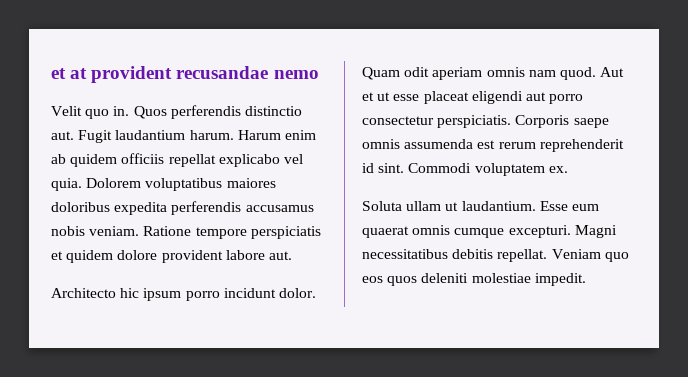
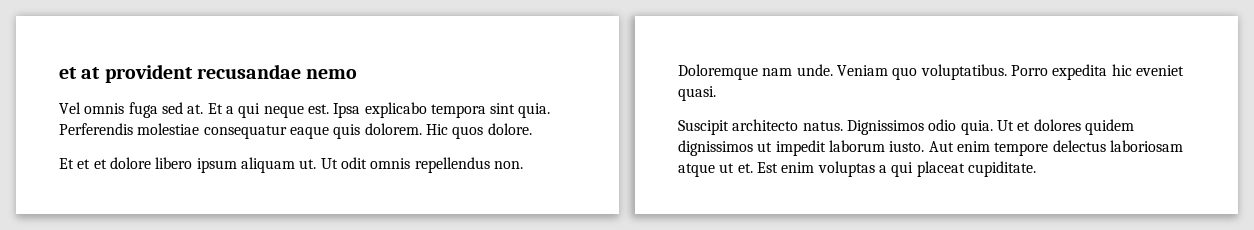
[51,105,302,119] [51,130,316,143] [51,153,303,167] [51,178,276,191] [51,201,314,215] [51,226,321,239] [51,250,292,263] [51,288,316,301] [362,67,625,80] [362,91,584,104] [362,115,609,128] [362,139,624,152] [362,163,568,176] [362,201,599,211] [362,225,617,238] [362,249,629,262] [362,273,586,286] Velit quo in. Quos perferendis distinctio aut. Fugit laudantium harum. Harum enim ab quidem officiis repellat explicabo vel quia. Dolorem voluptatibus maiores doloribus expedita perferendis accusamus nobis veniam. Ratione tempore perspiciatis et quidem dolore provident labore aut. // Architecto hic ipsum porro incidunt dolor. Quam odit aperiam omnis nam quod. Aut et ut esse placeat eligendi aut porro consectetur perspiciatis. Corporis saepe omnis assumenda est rerum reprehenderit id sint. Commodi voluptatem ex. // Soluta ullam ut laudantium. Esse eum quaerat omnis cumque excepturi. Magni necessitatibus debitis repellat. Veniam quo eos quos deleniti molestiae impedit. -> [59,102,551,118] [59,123,532,139] [59,157,523,173] [678,64,1184,80] [678,86,716,101] [678,119,1134,135] [678,140,1183,156] [678,161,1036,177] Vel omnis fuga sed at. Et a qui neque est. Ipsa explicabo tempora sint quia. Perferendis molestiae consequatur eaque quis dolorem. Hic quos dolore. // Et et et dolore libero ipsum aliquam ut. Ut odit omnis repellendus non. Doloremque nam unde. Veniam quo voluptatibus. Porro expedita hic eveniet quasi. // Suscipit architecto natus. Dignissimos odio quia. Ut et dolores quidem dignissimos ut impedit laborum iusto. Aut enim tempore delectus laboriosam atque ut et. Est enim voluptas a qui placeat cupiditate.

